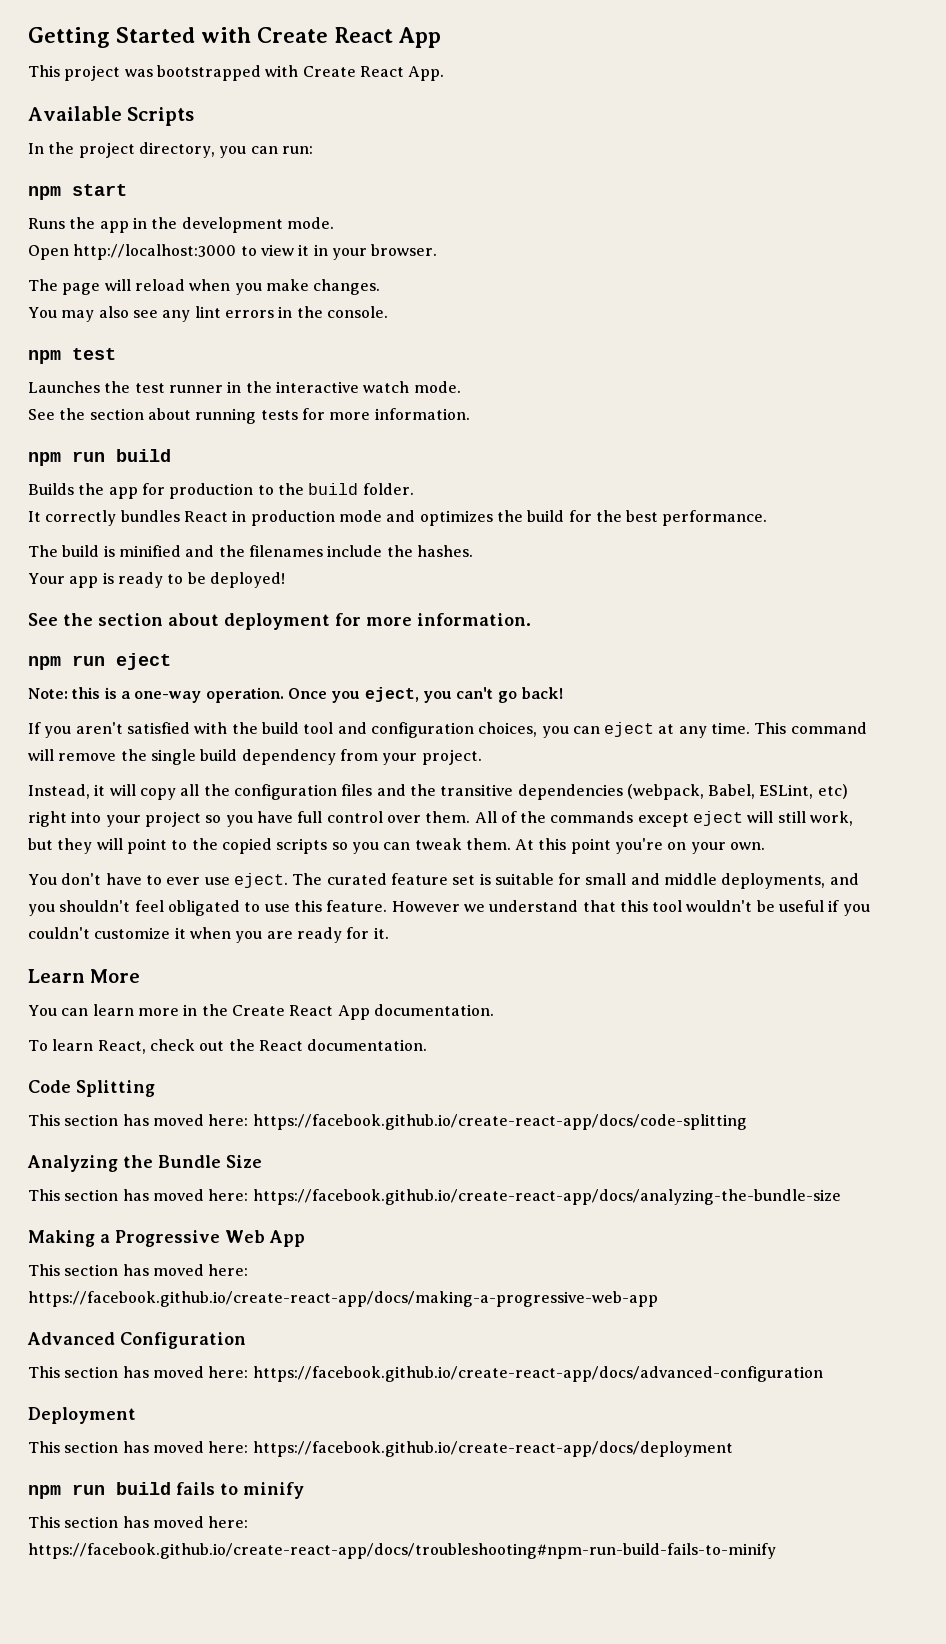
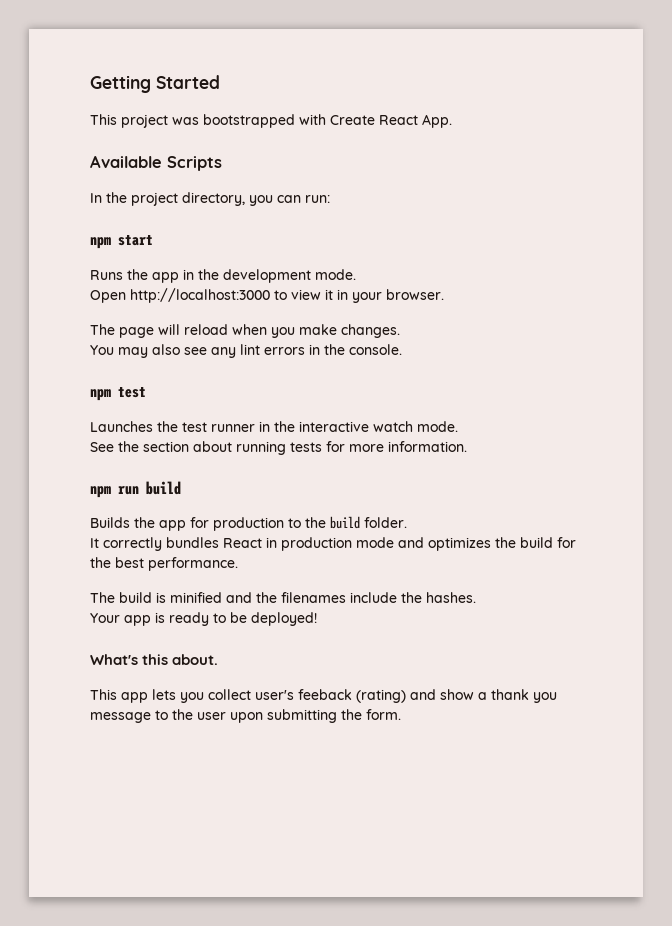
[201,27,442,48] with Create React App -> (220, 82) none
[28,613,531,630] [28,653,171,670] [28,687,563,703] [28,722,867,738] [28,749,482,765] [28,784,848,800] [28,811,854,827] [28,838,766,854] [28,873,859,889] [28,900,870,916] [28,927,389,943] [28,969,141,983] [28,1004,494,1020] [28,1039,428,1054] [28,1080,155,1097] [28,1114,747,1130] [27,1155,262,1172] [28,1189,841,1205] [28,1230,305,1247] [28,1264,249,1276] [28,1291,658,1307] [27,1332,246,1349] [28,1366,823,1382] [28,1407,136,1424] [28,1441,733,1457] [28,1482,304,1499] [28,1516,249,1528] [28,1543,776,1559] See the section about deployment for more information. // npm run eject // Note: this is a one-way operation. Once you eject, you can't go back! // If you aren't satisfied with the build tool and configuration choices, you can eject at any time. This command will remove the single build dependency from your project. // Instead, it will copy all the configuration files and the transitive dependencies (webpack, Babel, ESLint, etc) right into your project so you have full control over them. All of the commands except eject will still work, but they will point to the copied scripts so you can tweak them. At this point you're on your own. // You don't have to ever use eject. The curated feature set is suitable for small and middle deployments, and you shouldn't feel obligated to use this feature. However we understand that this tool wouldn't be useful if you couldn't customize it when you are ready for it. // Learn More // You can learn more in the Create React App documentation. // To learn React, check out the React documentation. // Code Splitting // This section has moved here: https://facebook.github.io/create-react-app/docs/code-splitting // Analyzing the Bundle Size // This section has moved here: https://facebook.github.io/create-react-app/docs/analyzing-the-bundle-size // Making a Progressive Web App // This section has moved here: https://facebook.github.io/create-react-app/docs/making-a-progressive-web-app // Advanced Configuration // This section has moved here: https://facebook.github.io/create-react-app/docs/advanced-configuration // Deployment // This section has moved here: https://facebook.github.io/create-react-app/docs/deployment // npm run build fails to minify // This section has moved here: https://facebook.github.io/create-react-app/docs/troubleshooting#npm-run-build-fails-to-minify -> [90,654,219,665] [90,689,557,703] [90,709,401,723] What's this about. // This app lets you collect user's feeback (rating) and show a thank you message to the user upon submitting the form.

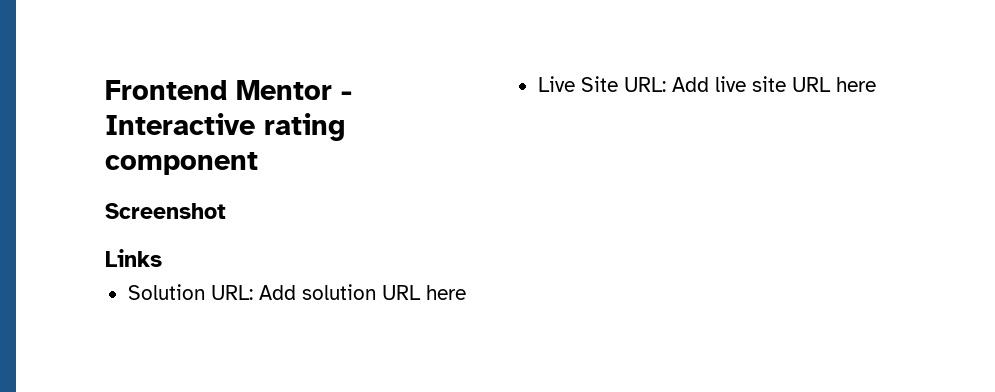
[90,75,220,93] [90,114,452,128] [90,155,222,171] [90,192,330,206] [90,235,153,249] [90,269,356,283] [90,288,444,303] [90,324,400,338] [90,344,402,358] [90,387,146,401] [90,421,458,432] [90,441,467,455] [90,481,181,498] [90,516,407,531] [90,537,576,551] [90,557,238,571] [90,592,476,603] [90,612,317,626] [90,654,219,665] [90,689,557,703] [90,709,401,723] Getting Started // This project was bootstrapped with Create React App. // Available Scripts // In the project directory, you can run: // npm start // Runs the app in the development mode. // Open http://localhost:3000 to view it in your browser. // The page will reload when you make changes. // You may also see any lint errors in the console. // npm test // Launches the test runner in the interactive watch mode. // See the section about running tests for more information. // npm run build // Builds the app for production to the build folder. // It correctly bundles React in production mode and optimizes the build for the best performance. // The build is minified and the filenames include the hashes. // Your app is ready to be deployed! // What's this about. // This app lets you collect user's feeback (rating) and show a thank you message to the user upon submitting the form. -> [105,80,352,100] [105,113,345,141] [105,152,258,175] [105,203,226,219] [105,249,162,267] [127,284,466,300] [537,76,876,92] Frontend Mentor - Interactive rating component // Screenshot // Links // Solution URL: Add solution URL here // Live Site URL: Add live site URL here

